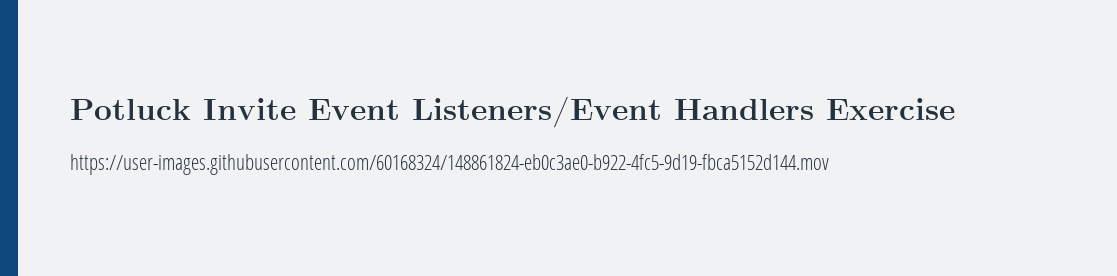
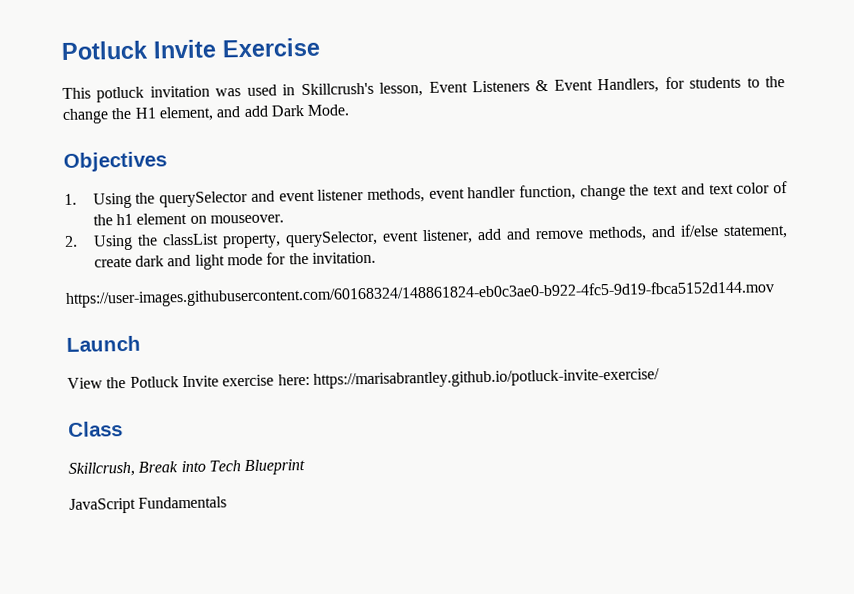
[70,96,955,128] [70,154,829,175] Potluck Invite Event Listeners/Event Handlers Exercise // https://user-images.githubusercontent.com/60168324/148861824-eb0c3ae0-b922-4fc5-9d19-fbca5152d144.mov -> [61,37,320,61] [62,76,785,103] [62,104,350,125] [63,151,167,173] [64,181,788,209] [92,212,285,226] [64,224,789,251] [93,251,376,270] [65,280,775,308] [66,335,141,352] [67,368,660,389] [68,421,123,437] [68,459,306,477] [69,496,228,514] Potluck Invite Exercise // This potluck invitation was used in Skillcrush's lesson, Event Listeners & Event Handlers, for students to the change the H1 element, and add Dark Mode. // Objectives // 1. Using the querySelector and event listener methods, event handler function, change the text and text color of the h1 element on mouseover. // 2. Using the classList property, querySelector, event listener, add and remove methods, and if/else statement, create dark and light mode for the invitation. // https://user-images.githubusercontent.com/60168324/148861824-eb0c3ae0-b922-4fc5-9d19-fbca5152d144.mov // Launch // View the Potluck Invite exercise here: https://marisabrantley.github.io/potluck-invite-exercise/ // Class // Skillcrush, Break into Tech Blueprint // JavaScript Fundamentals

